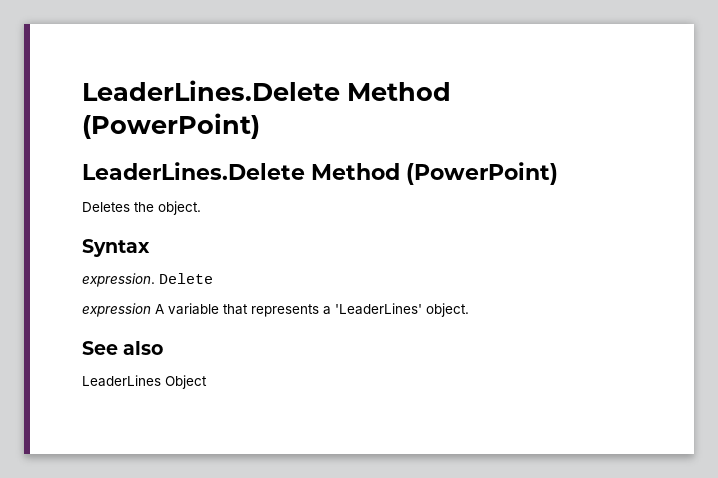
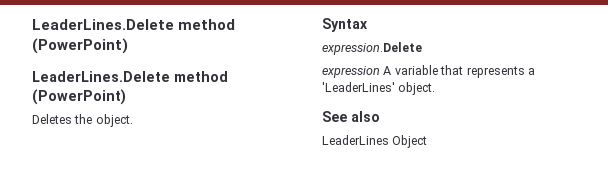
[82,80,451,101] LeaderLines.Delete Method -> [32,19,236,30] LeaderLines.Delete method
[311,163,400,180] Method -> [174,71,228,82] method
[82,273,213,287] expression. Delete -> [322,42,422,55] expression.Delete

